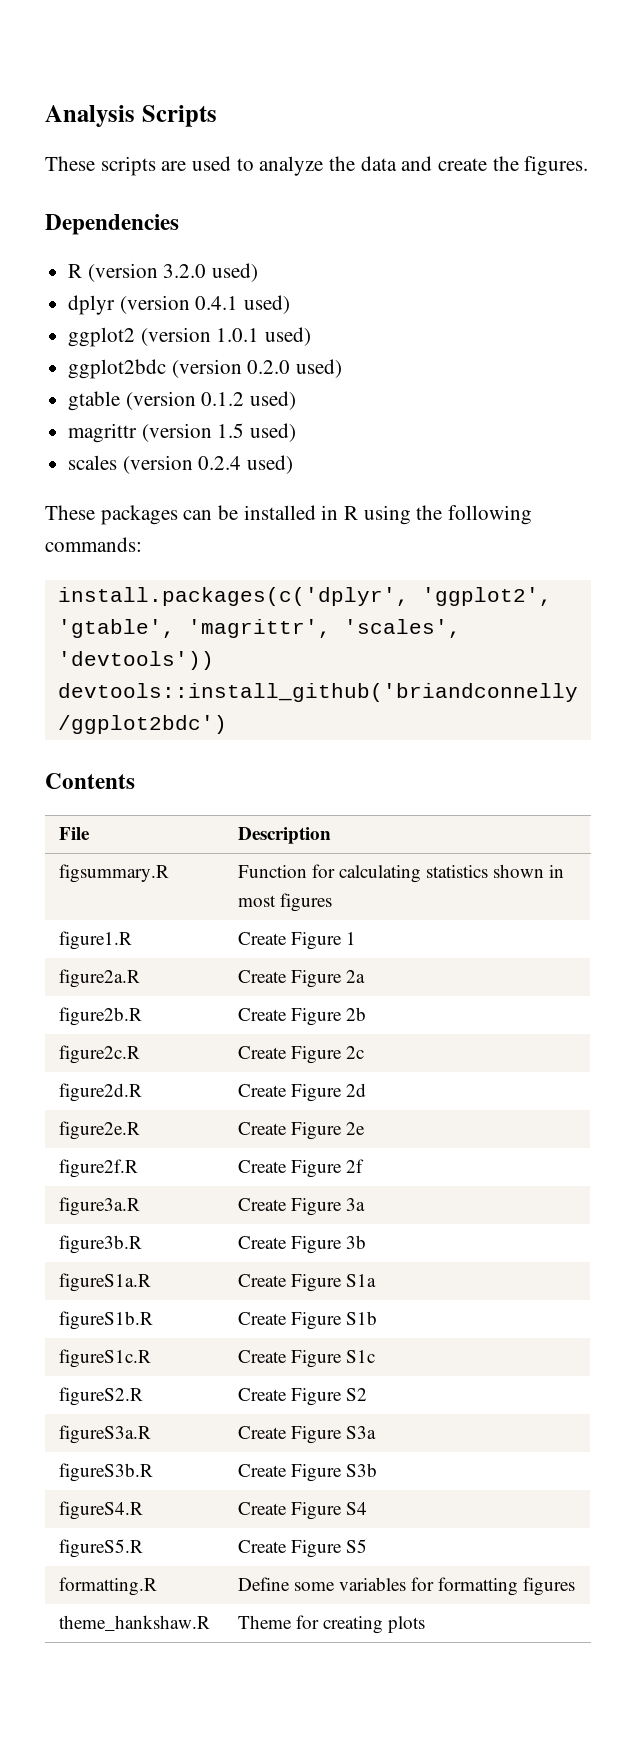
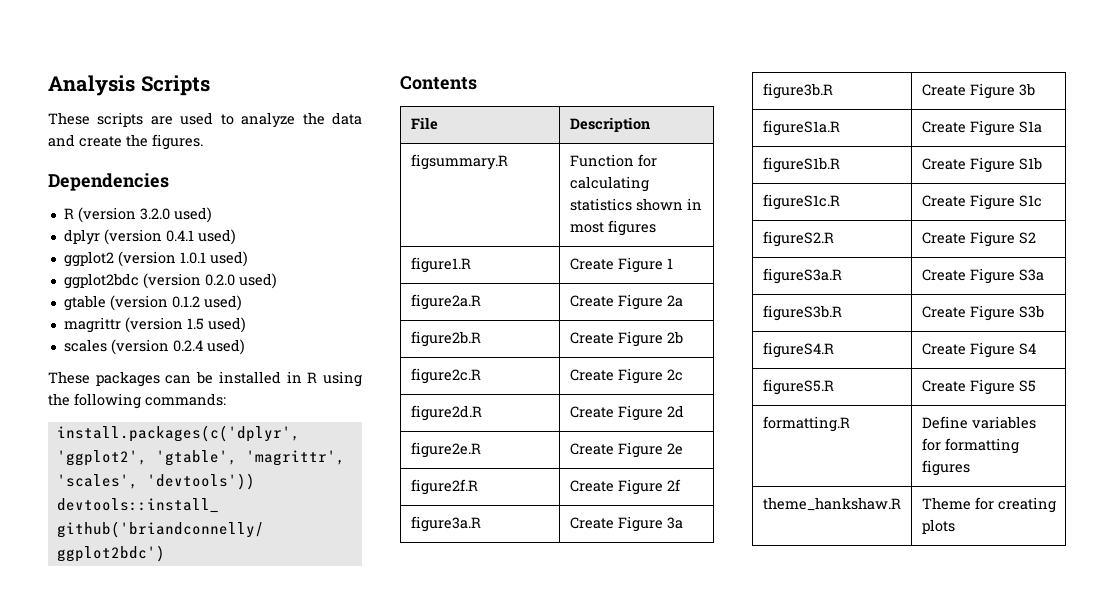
[293,1582,335,1591] some -> (968, 422) none

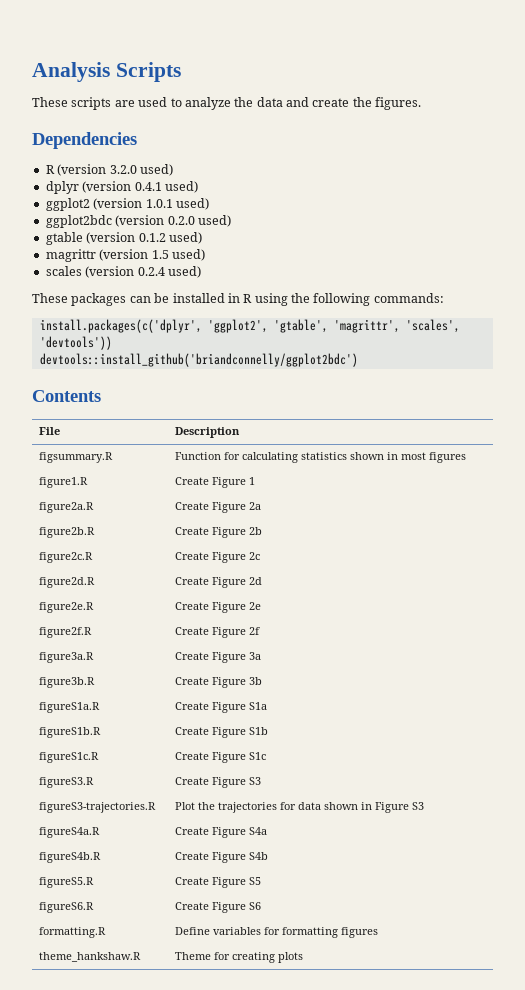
[762,231,834,247] [921,231,1036,247] [762,268,842,284] [921,268,1044,284] [762,305,842,321] [921,305,1044,321] [762,342,834,358] [921,342,1036,358] figureS2.R | Create Figure S2 // figureS3a.R | Create Figure S3a // figureS3b.R | Create Figure S3b // figureS4.R | Create Figure S4 -> [39,777,95,788] [175,777,262,788] [39,802,157,813] [175,802,425,813] [39,827,101,838] [175,827,268,838] [39,852,102,863] [175,852,269,863] figureS3.R | Create Figure S3 // figureS3-trajectories.R | Plot the trajectories for data shown in Figure S3 // figureS4a.R | Create Figure S4a // figureS4b.R | Create Figure S4b
(1036, 386) none -> [39,902,95,913] [175,902,262,913] // figureS6.R | Create Figure S6

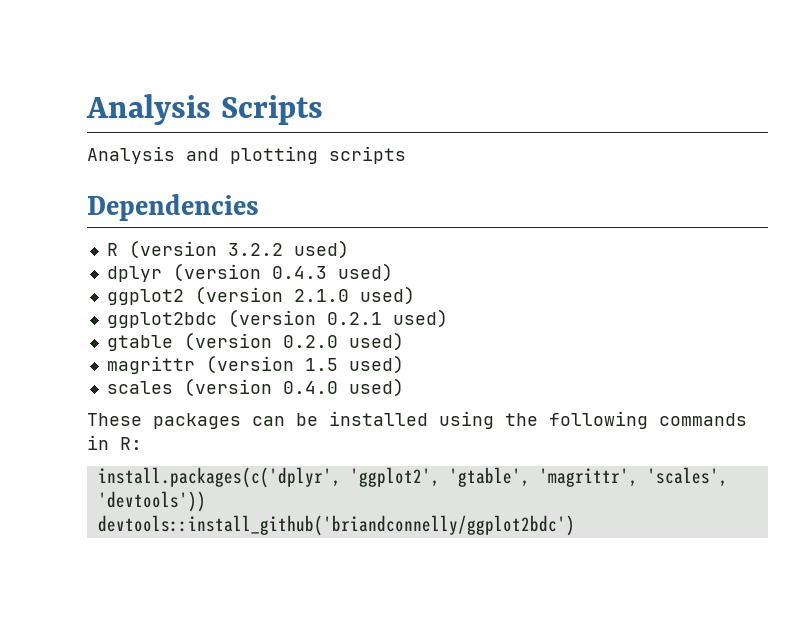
[32,97,422,110] These scripts are used to analyze the data and create the figures. -> [87,146,406,164] Analysis and plotting scripts
[109,165,137,174] 3.2.0 -> [227,243,283,256] 3.2.2
[134,182,162,191] 0.4.1 -> [271,266,327,279] 0.4.3
[145,199,173,208] 1.0.1 -> [293,289,349,302] 2.1.0
[167,216,195,225] 0.2.0 -> [326,312,382,325] 0.2.1
[138,233,166,242] 0.1.2 -> [282,335,338,348] 0.2.0
[137,267,165,276] 0.2.4 -> [282,381,338,394] 0.4.0
[227,293,253,303] in R -> (428, 418) none
[373,293,444,303] commands: -> [659,413,747,426] [87,435,142,450] commands in R:
[32,390,101,402] [39,427,61,435] [175,427,241,438] [39,452,114,463] [175,452,467,463] [39,477,89,488] [175,477,256,488] [39,502,95,513] [175,502,262,513] [39,527,96,538] [175,527,263,538] [39,552,94,563] [175,552,261,563] [39,577,96,588] [175,577,263,588] [39,602,95,613] [175,602,262,613] [39,627,93,638] [175,627,261,638] [39,652,95,663] [175,652,262,663] [39,677,96,688] [175,677,263,688] [39,702,101,713] [175,702,268,713] [39,727,102,738] [175,727,269,738] [39,752,100,763] [175,752,267,763] [39,777,95,788] [175,777,262,788] [39,802,157,813] [175,802,425,813] [39,827,101,838] [175,827,268,838] [39,852,102,863] [175,852,269,863] [39,877,95,888] [175,877,262,888] [39,902,95,913] [175,902,262,913] [39,927,107,938] [175,927,379,938] [39,952,142,962] [175,952,304,963] // Contents // File | Description // figsummary.R | Function for calculating statistics shown in most figures // figure1.R | Create Figure 1 // figure2a.R | Create Figure 2a // figure2b.R | Create Figure 2b // figure2c.R | Create Figure 2c // figure2d.R | Create Figure 2d // figure2e.R | Create Figure 2e // figure2f.R | Create Figure 2f // figure3a.R | Create Figure 3a // figure3b.R | Create Figure 3b // figureS1a.R | Create Figure S1a // figureS1b.R | Create Figure S1b // figureS1c.R | Create Figure S1c // figureS3.R | Create Figure S3 // figureS3-trajectories.R | Plot the trajectories for data shown in Figure S3 // figureS4a.R | Create Figure S4a // figureS4b.R | Create Figure S4b // figureS5.R | Create Figure S5 // figureS6.R | Create Figure S6 // formatting.R | Define variables for formatting figures // theme_hankshaw.R | Theme for creating plots -> (575, 525) none

